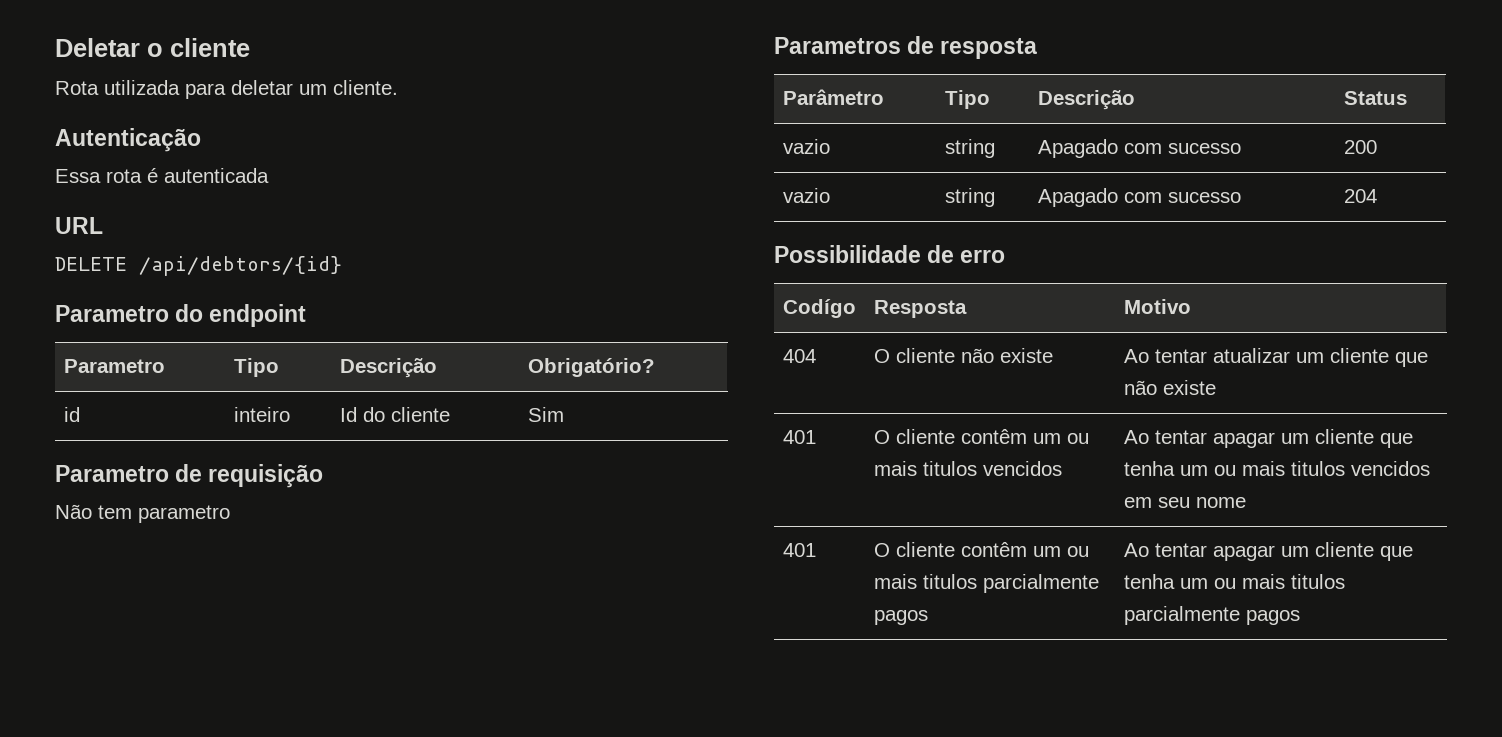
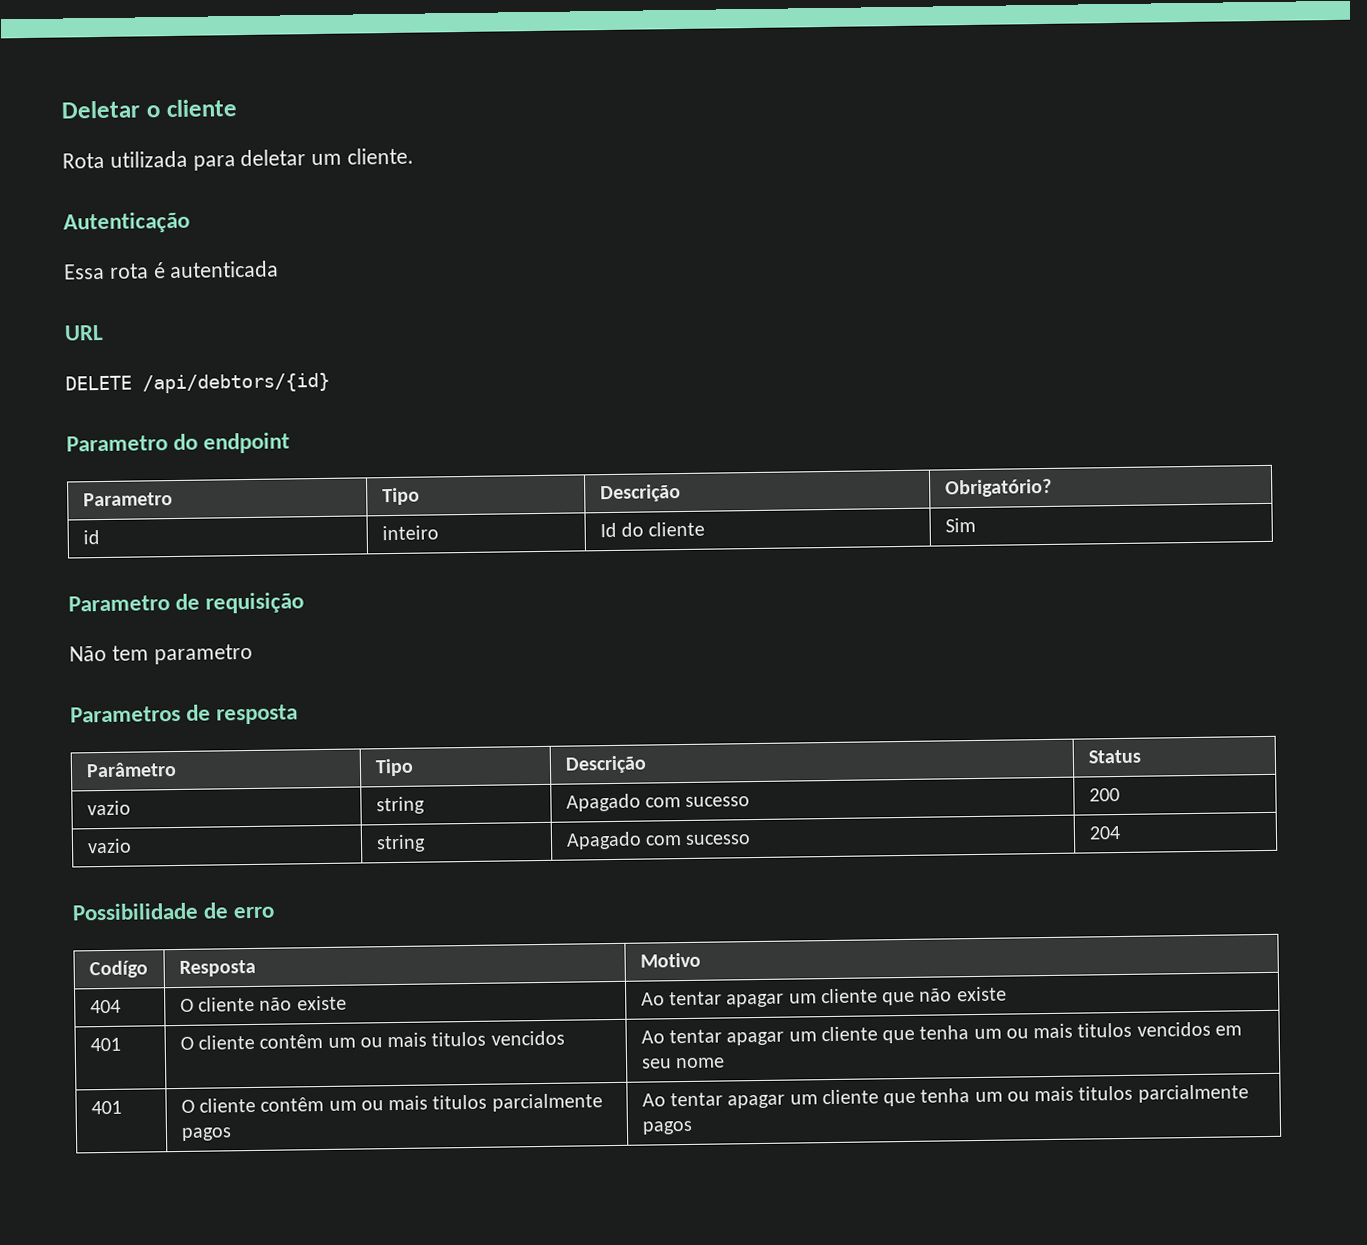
[1212,348,1290,363] atualizar -> [726,993,785,1008] apagar

